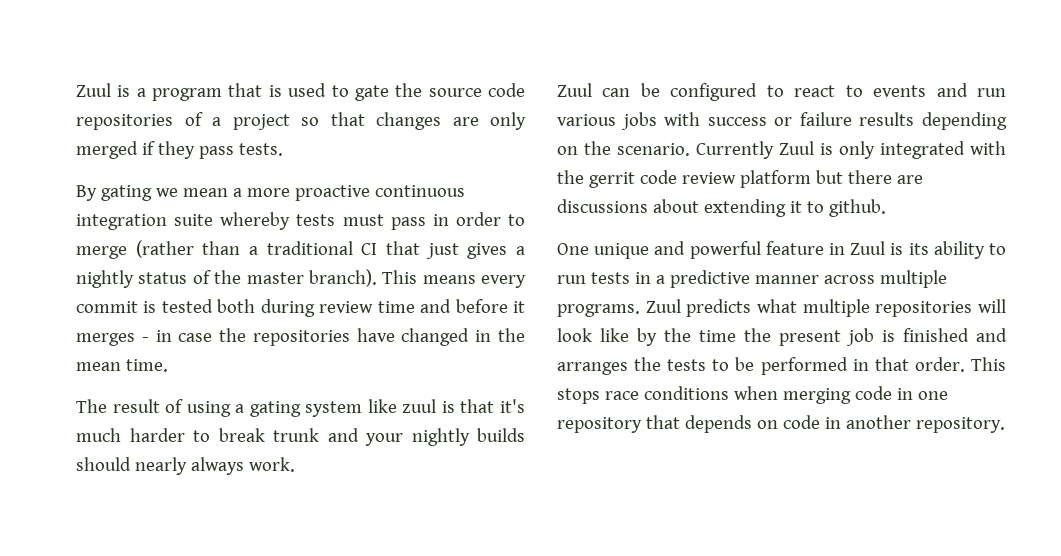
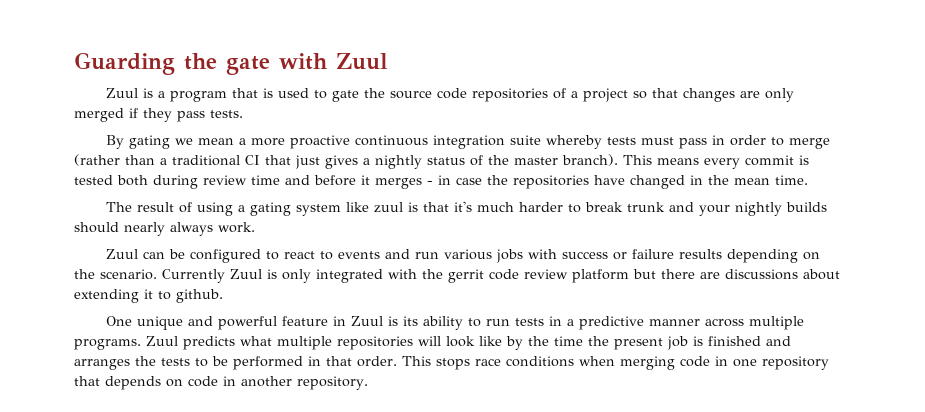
(76, 90) none -> [74,52,388,75] Guarding the gate with Zuul //

